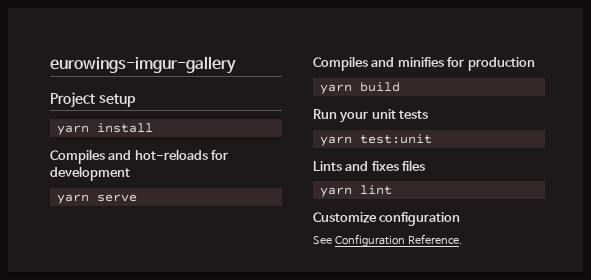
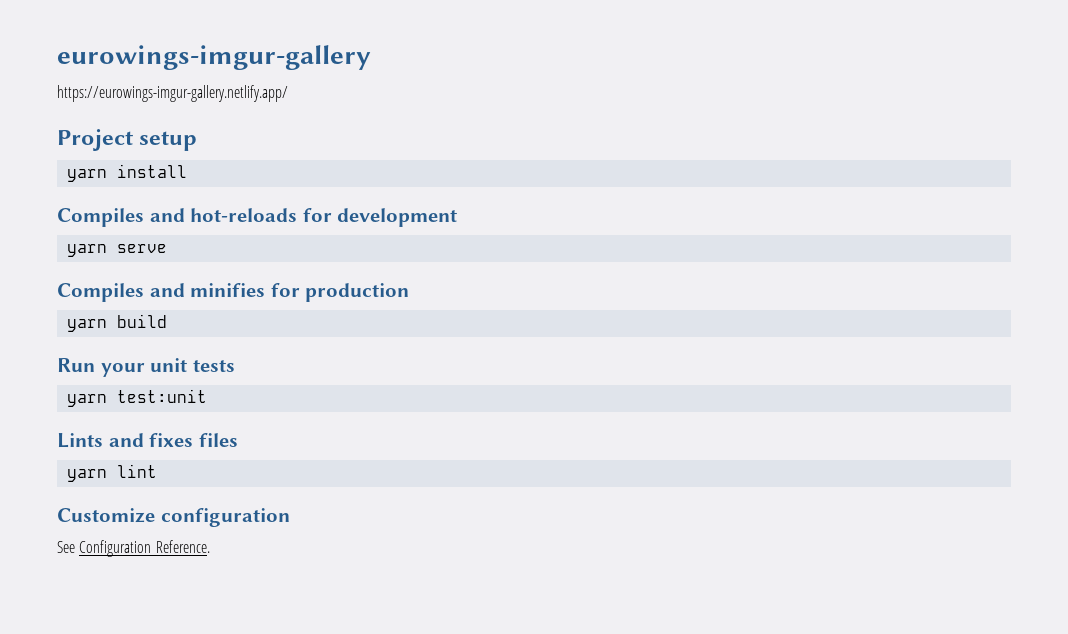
(236, 65) none -> [57,85,288,102] // https://eurowings-imgur-gallery.netlify.app/

